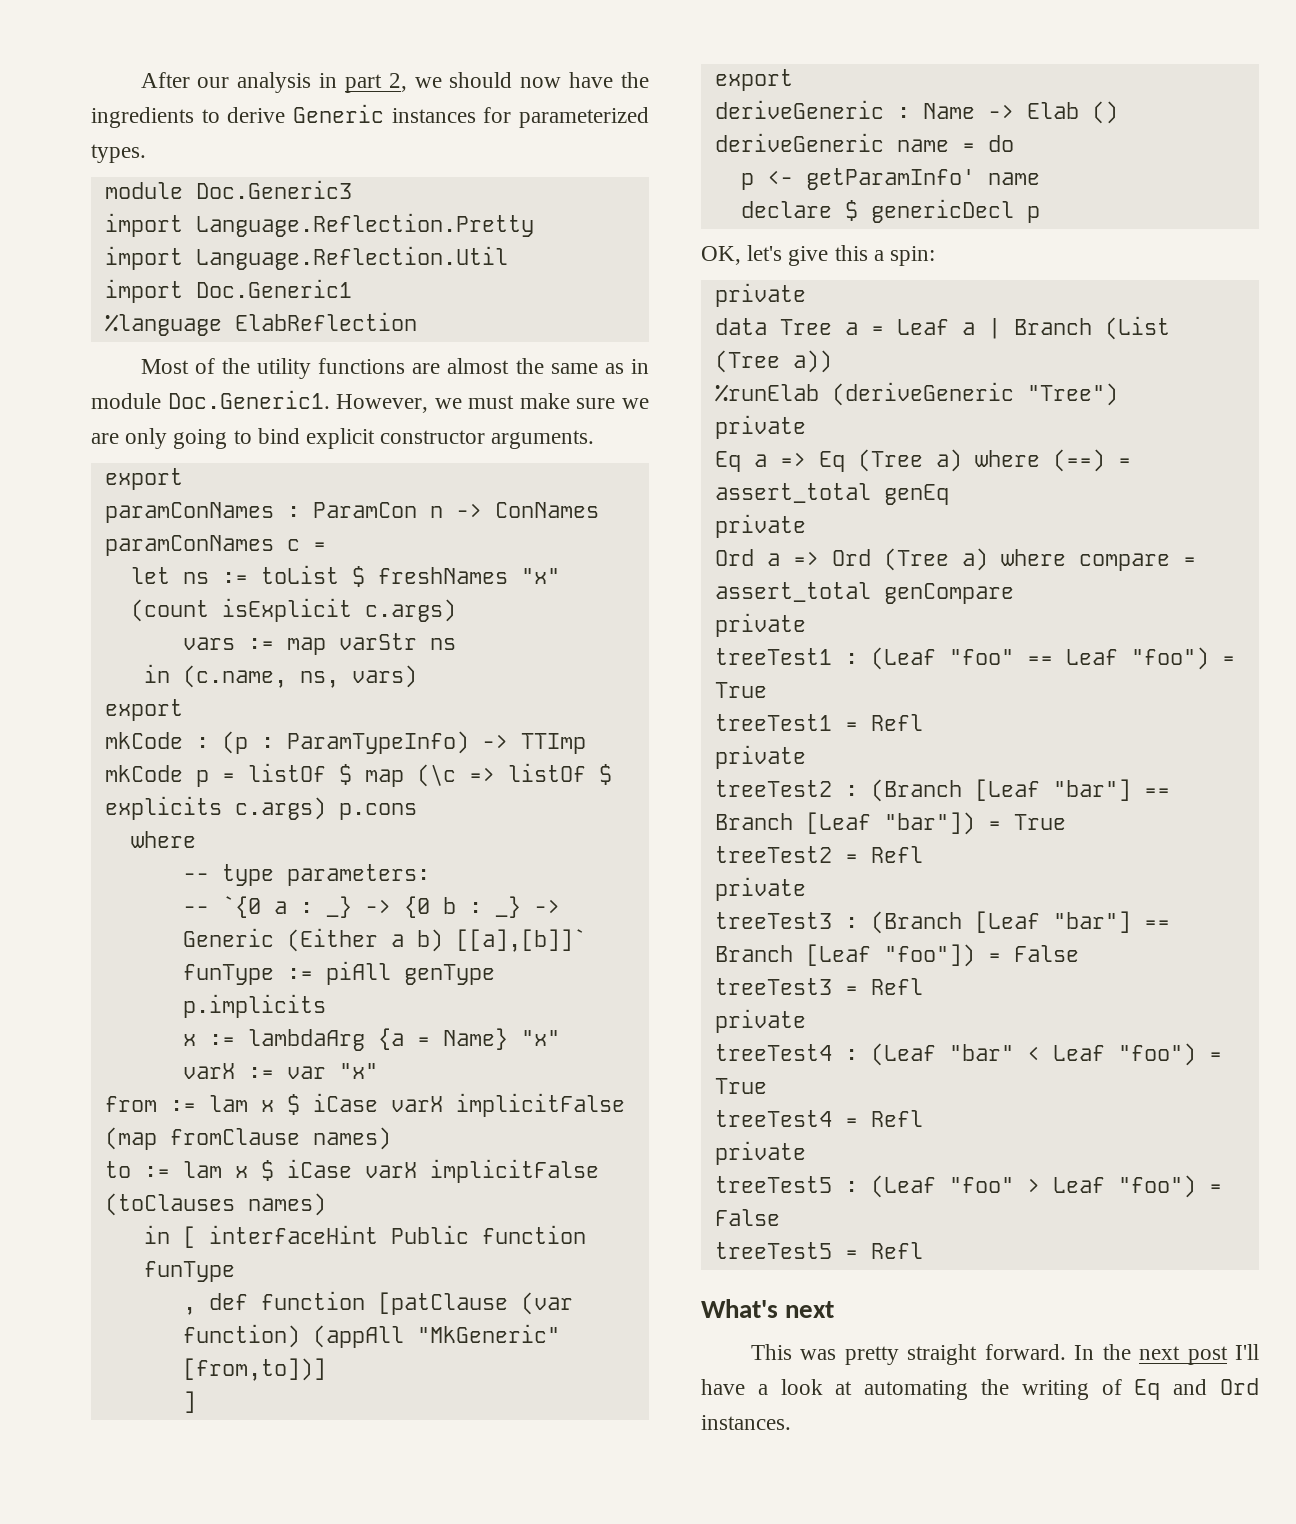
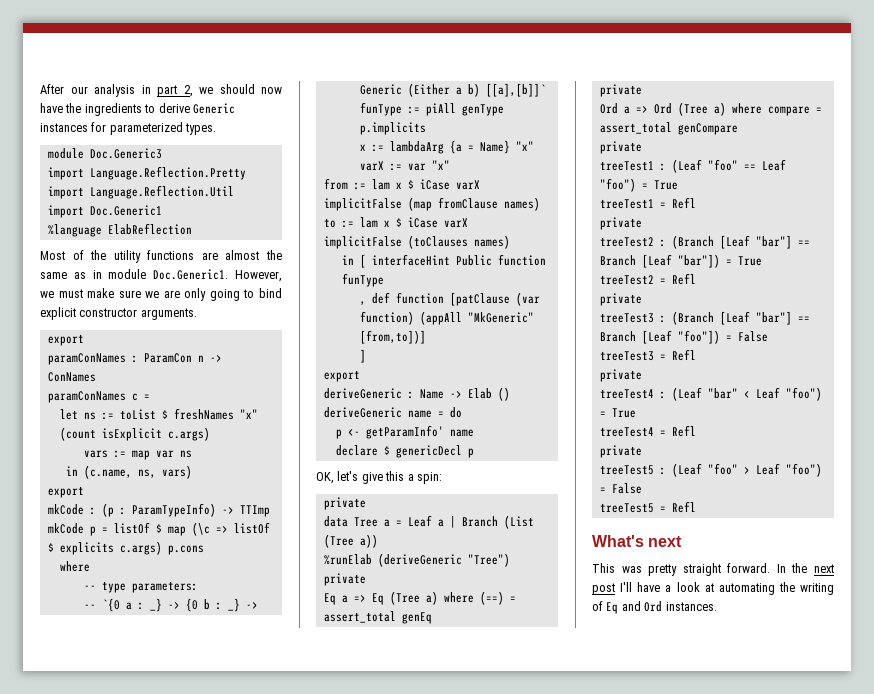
[338,633,417,650] varStr -> [155,450,174,458] var

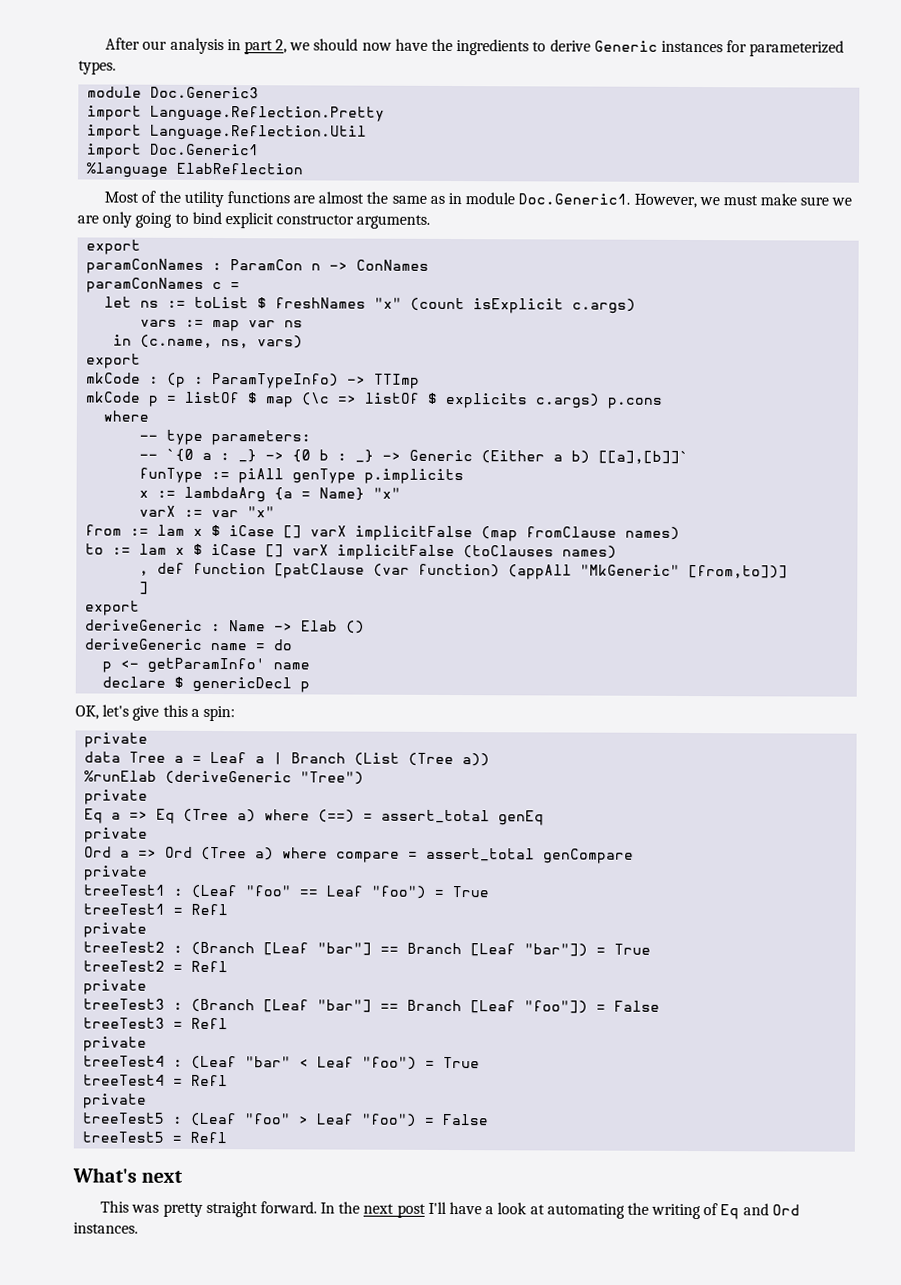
(450, 184) none -> [283,525,303,539] []
(438, 222) none -> [265,544,285,558] []
[341,254,546,268] [341,273,384,287] // in [ interfaceHint Public function funType -> (618, 552) none

